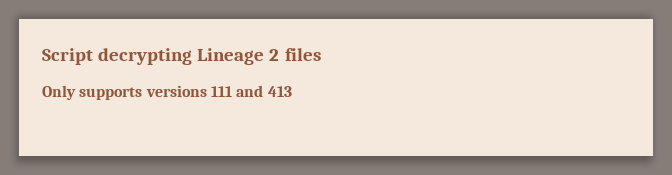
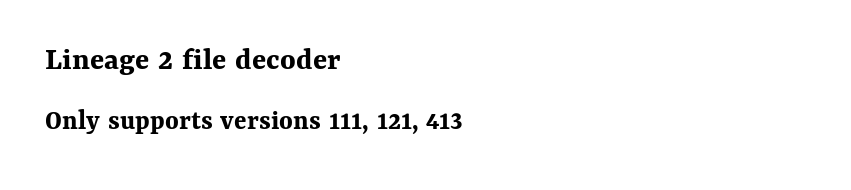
[42,48,321,65] Script decrypting Lineage 2 files -> [45,48,341,75] Lineage 2 file decoder
[210,85,264,97] 111 and -> [329,113,419,135] 111, 121,

